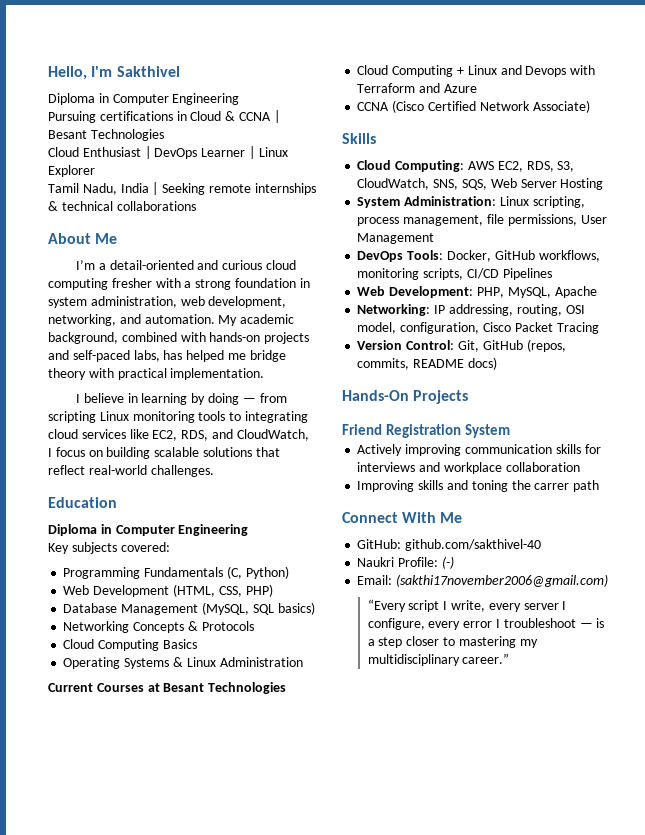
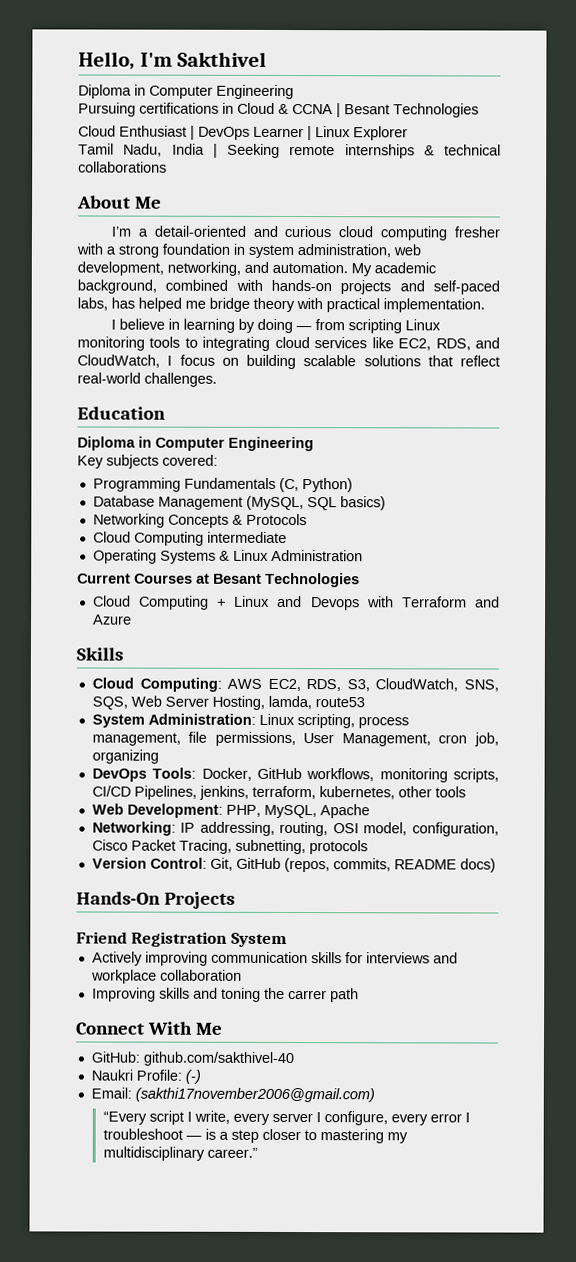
[63,584,273,597] // Web Development (HTML, CSS, PHP) -> (353, 485) none
[162,639,197,649] Basics -> [206,531,287,543] intermediate
[357,100,590,113] // CCNA (Cisco Certified Network Associate) -> (132, 619) none
[560,178,604,190] Hosting -> [211,695,365,710] Hosting, lamda, route53
[357,233,435,244] Management -> [341,732,499,747] [91,749,159,764] Management, cron job, organizing
[502,268,552,280] Pipelines -> [133,785,466,800] Pipelines, jenkins, terraform, kubernetes, other tools
[556,322,599,334] Tracing -> [178,839,368,855] Tracing, subnetting, protocols

